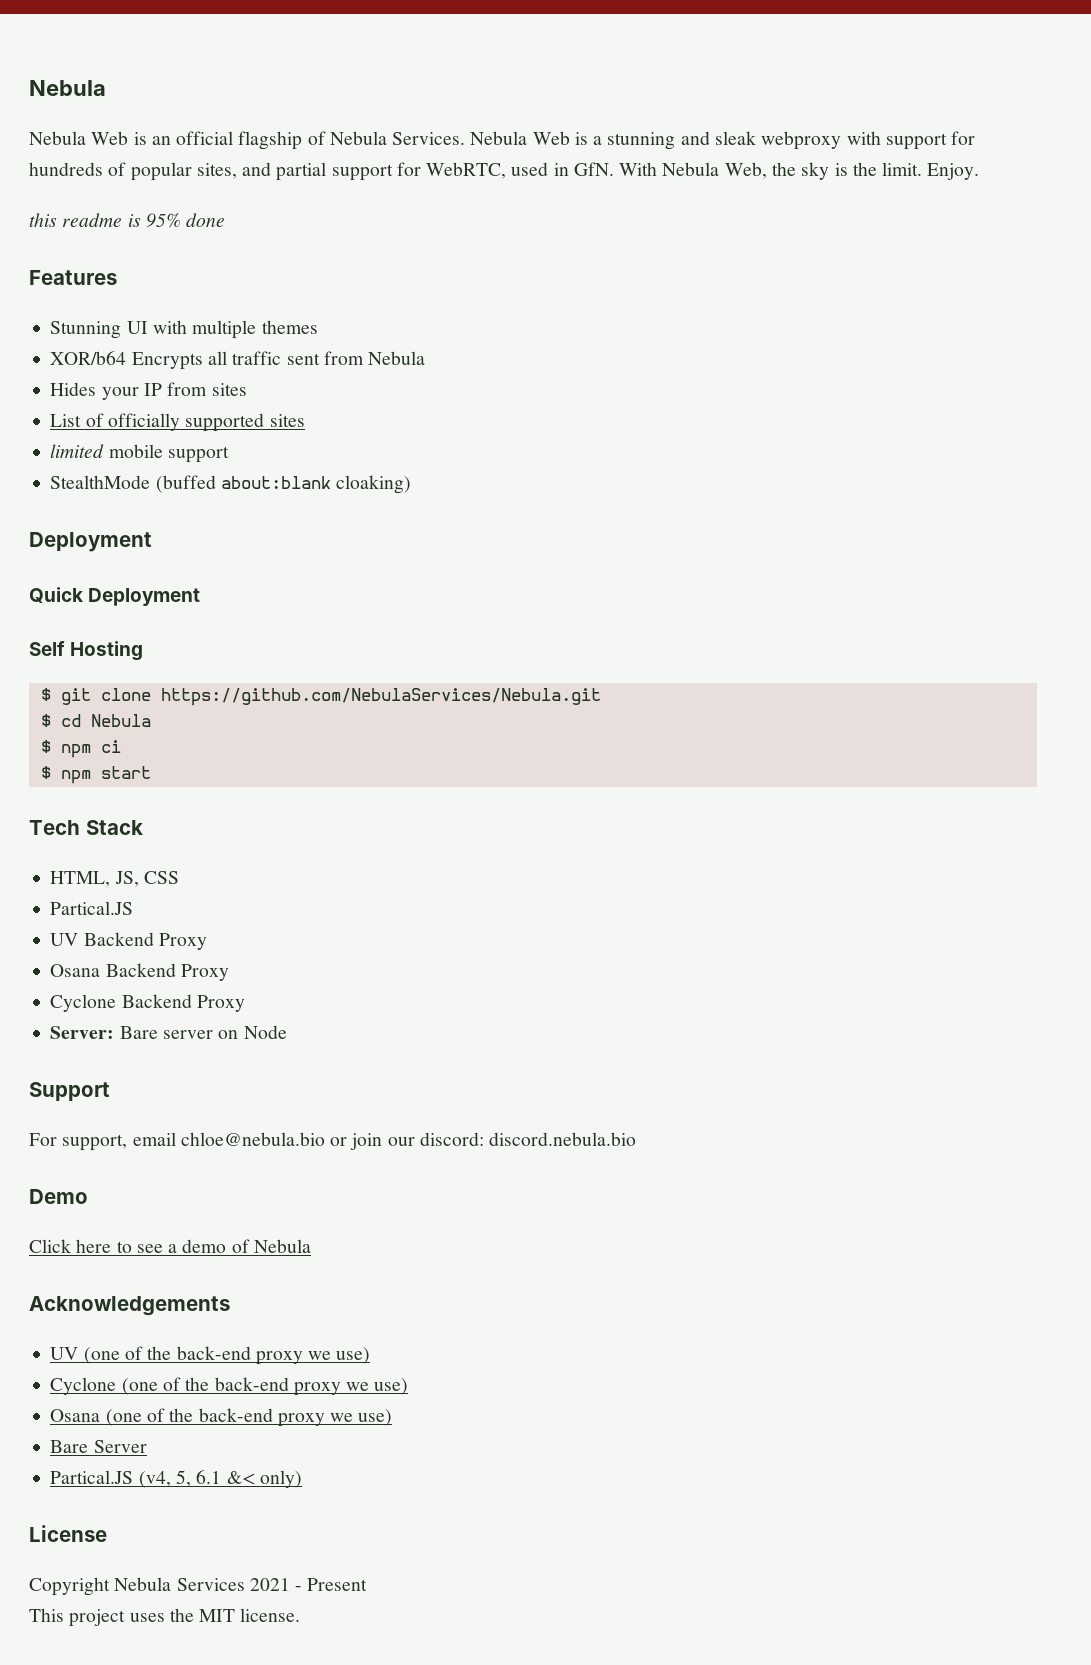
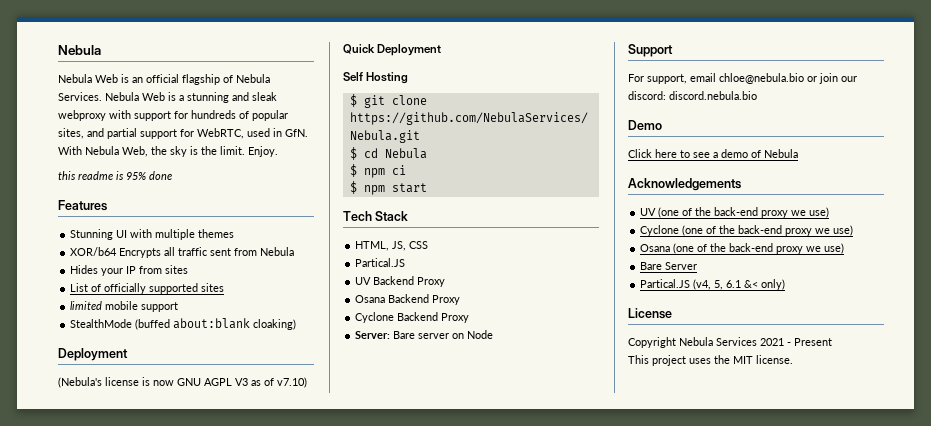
(152, 542) none -> [58,377,307,388] // (Nebula's license is now GNU AGPL V3 as of v7.10)

